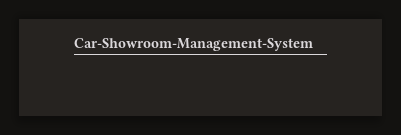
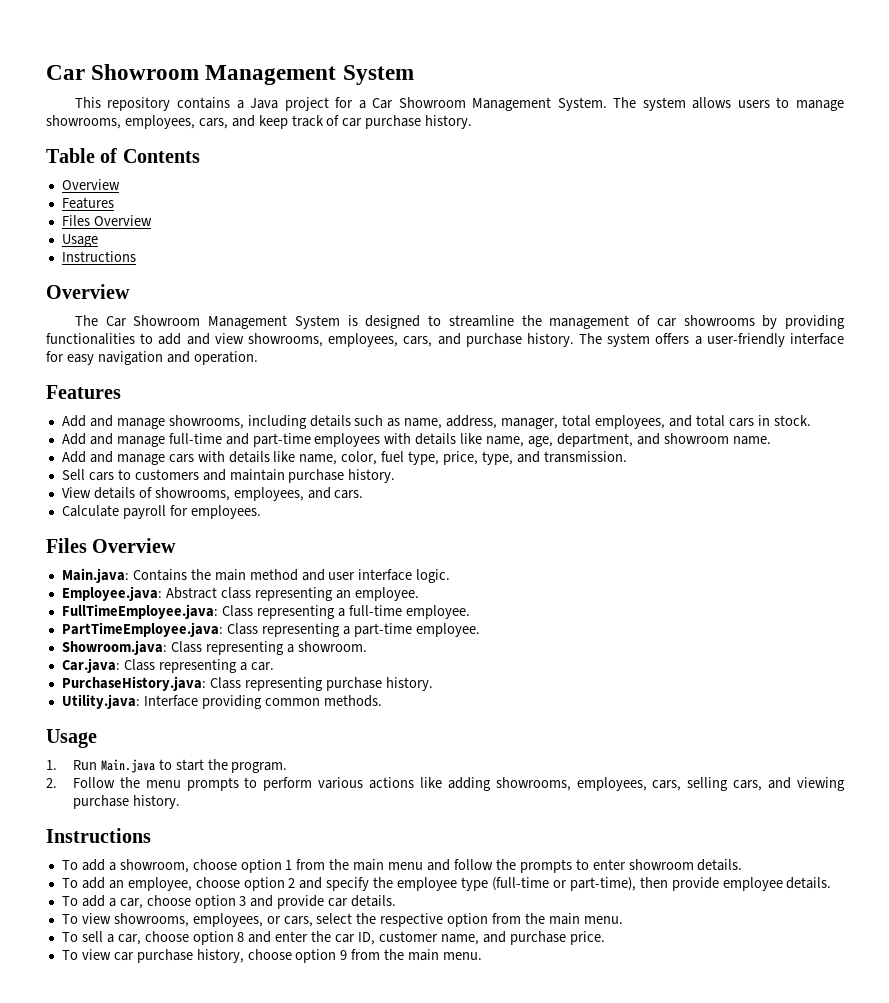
[74,38,313,51] Car-Showroom-Management-System -> [46,64,414,85] [74,97,844,111] [46,115,473,129] [46,148,200,163] [61,179,120,190] [61,197,114,209] [61,215,152,226] [61,234,98,247] [61,251,136,262] [46,284,130,299] [74,315,845,329] [46,333,844,347] [46,351,258,365] [46,385,121,399] [61,415,811,429] [61,433,771,447] [61,451,627,465] [61,469,396,483] [61,487,364,501] [61,505,261,519] [46,538,177,553] [61,568,451,583] [61,586,419,601] [61,604,470,619] [61,622,480,637] [61,640,367,655] [61,658,274,673] [61,676,433,691] [61,694,382,709] [46,729,97,748] [46,759,288,773] [46,777,846,791] [72,795,180,809] [46,828,151,843] [61,859,743,873] [61,877,832,891] [61,895,397,909] [61,913,623,927] [61,931,605,945] [61,949,483,963] Car Showroom Management System // This repository contains a Java project for a Car Showroom Management System. The system allows users to manage showrooms, employees, cars, and keep track of car purchase history. // Table of Contents // Overview // Features // Files Overview // Usage // Instructions // Overview // The Car Showroom Management System is designed to streamline the management of car showrooms by providing functionalities to add and view showrooms, employees, cars, and purchase history. The system offers a user-friendly interface for easy navigation and operation. // Features // Add and manage showrooms, including details such as name, address, manager, total employees, and total cars in stock. // Add and manage full-time and part-time employees with details like name, age, department, and showroom name. // Add and manage cars with details like name, color, fuel type, price, type, and transmission. // Sell cars to customers and maintain purchase history. // View details of showrooms, employees, and cars. // Calculate payroll for employees. // Files Overview // Main.java: Contains the main method and user interface logic. // Employee.java: Abstract class representing an employee. // FullTimeEmployee.java: Class representing a full-time employee. // PartTimeEmployee.java: Class representing a part-time employee. // Showroom.java: Class representing a showroom. // Car.java: Class representing a car. // PurchaseHistory.java: Class representing purchase history. // Utility.java: Interface providing common methods. // Usage // 1. Run Main.java to start the program. // 2. Follow the menu prompts to perform various actions like adding showrooms, employees, cars, selling cars, and viewing purchase history. // Instructions // To add a showroom, choose option 1 from the main menu and follow the prompts to enter showroom details. // To add an employee, choose option 2 and specify the employee type (full-time or part-time), then provide employee details. // To add a car, choose option 3 and provide car details. // To view showrooms, employees, or cars, select the respective option from the main menu. // To sell a car, choose option 8 and enter the car ID, customer name, and purchase price. // To view car purchase history, choose option 9 from the main menu.

